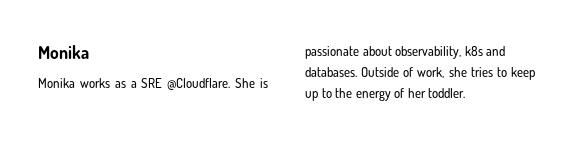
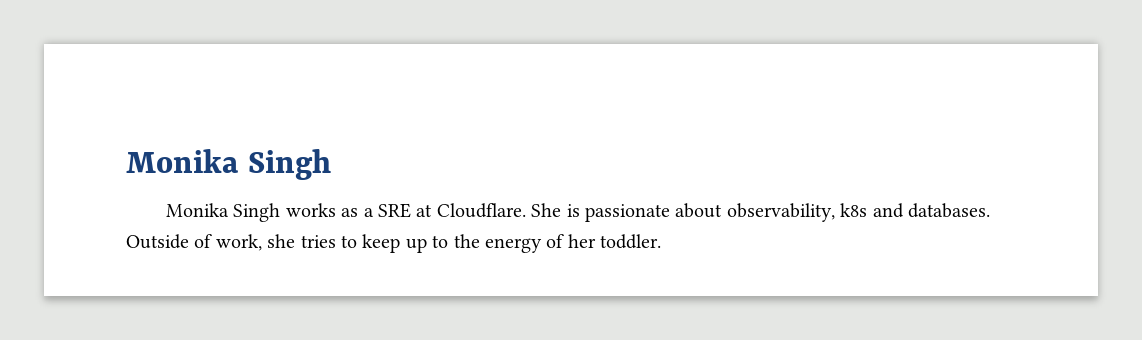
[38,45,89,59] [38,78,75,88] Monika // Monika -> [126,149,331,180] [166,203,281,222] Monika Singh // Monika Singh
[167,78,231,90] @Cloudflare. -> [416,203,526,218] at Cloudflare.

